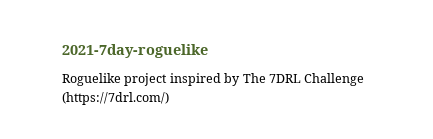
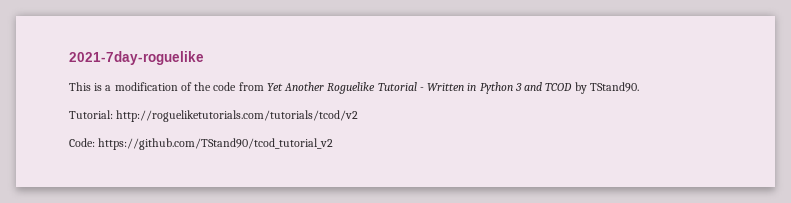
[62,73,365,86] [62,92,169,105] Roguelike project inspired by The 7DRL Challenge (https://7drl.com/) -> [69,82,639,94] [69,110,359,122] [69,138,334,150] This is a modification of the code from Yet Another Roguelike Tutorial - Written in Python 3 and TCOD by TStand90. // Tutorial: http://rogueliketutorials.com/tutorials/tcod/v2 // Code: https://github.com/TStand90/tcod_tutorial_v2

